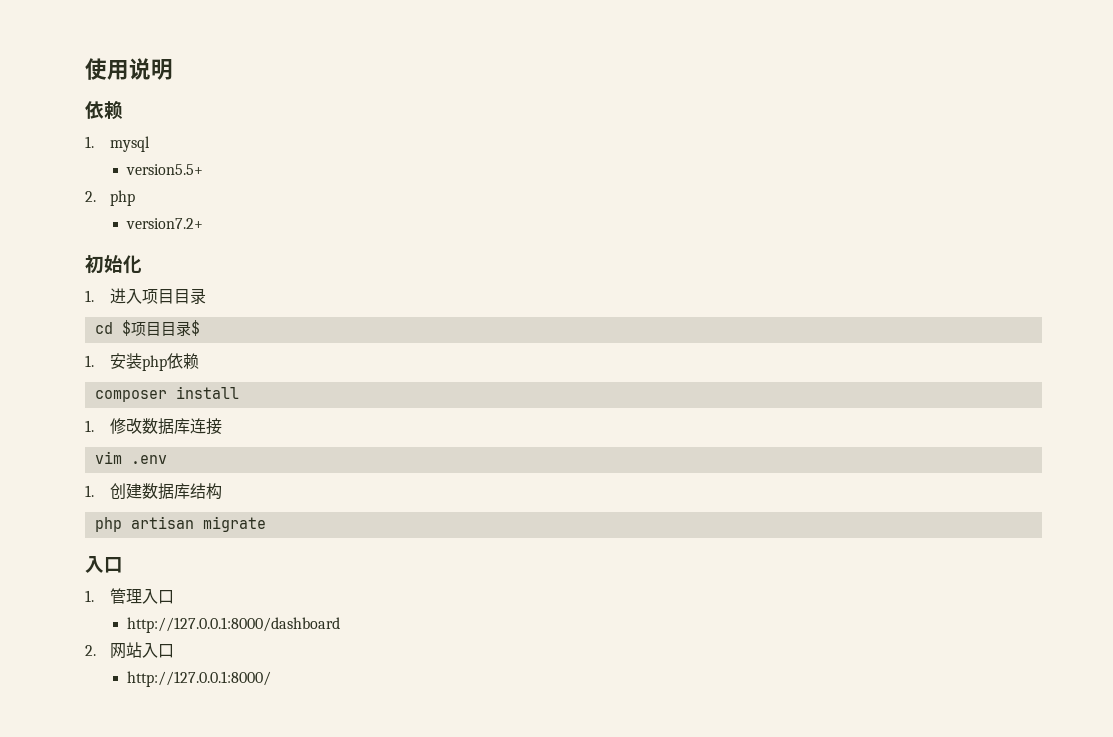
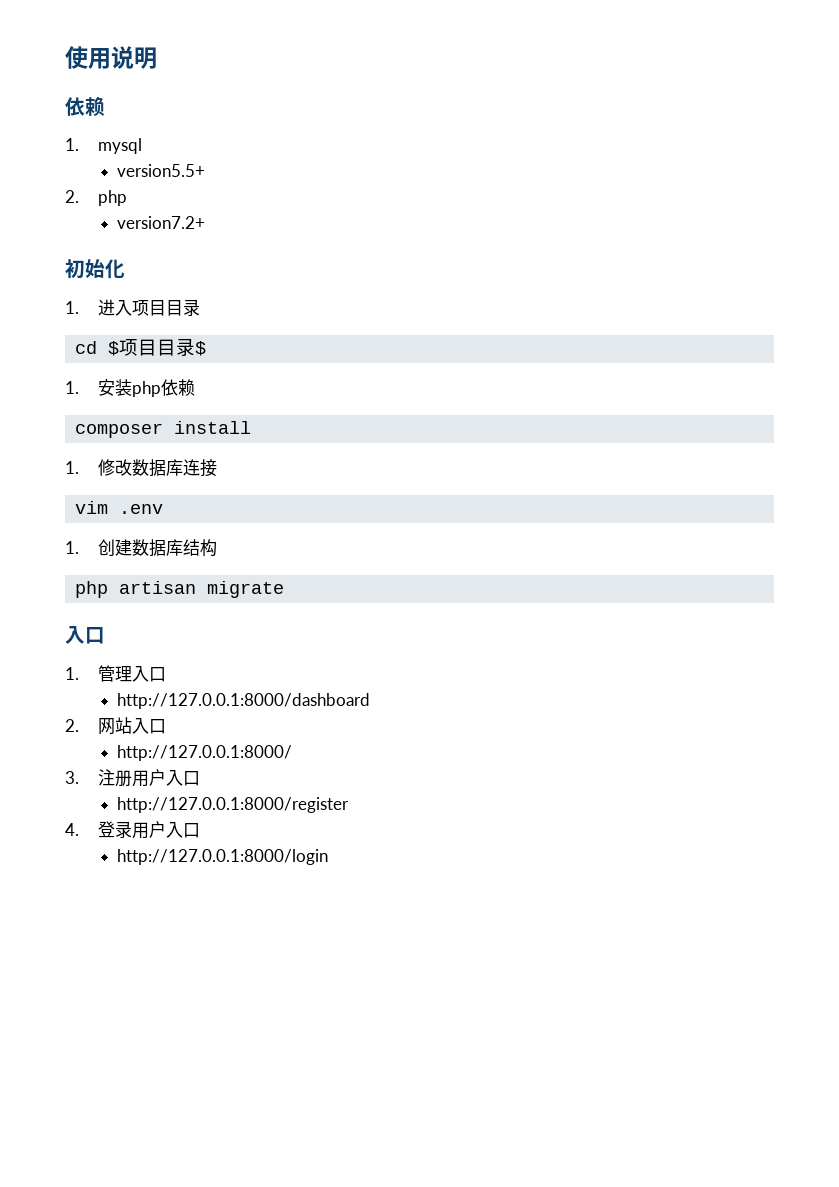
(272, 679) none -> [65,769,201,787] [116,797,349,813] [65,821,201,839] [116,849,328,865] // 3.注册用户入口 // http://127.0.0.1:8000/register // 4.登录用户入口 // http://127.0.0.1:8000/login

